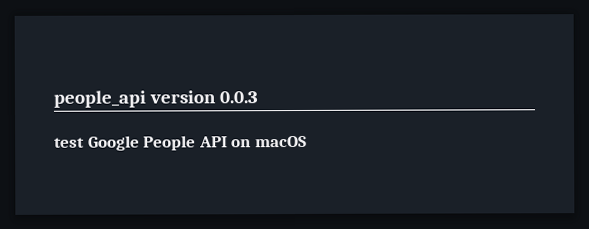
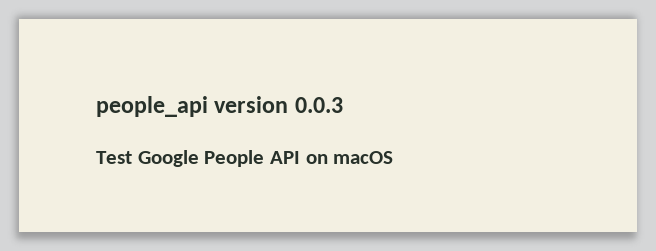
[54,137,85,148] test -> [96,151,132,164] Test

